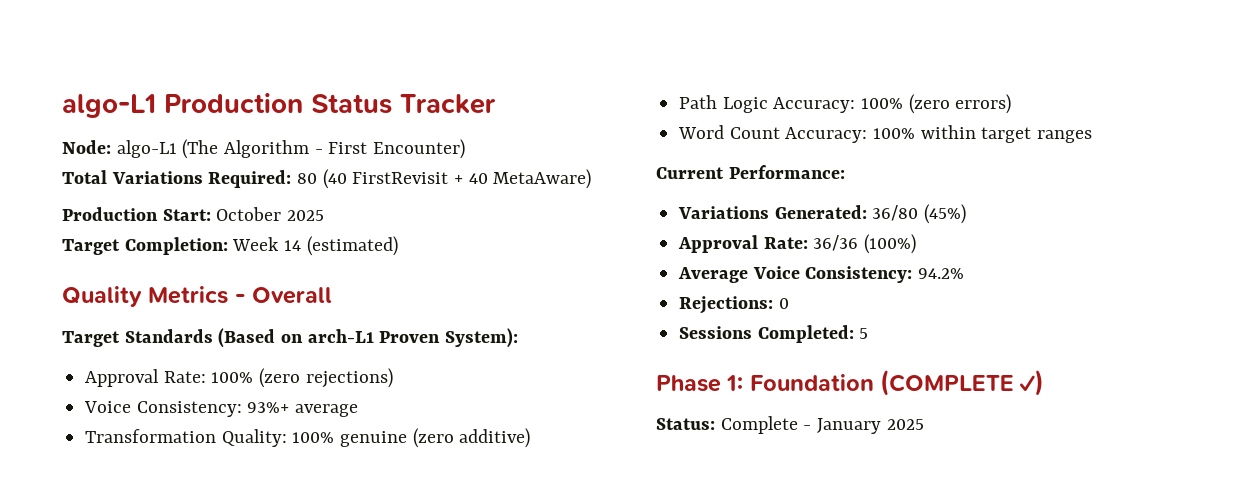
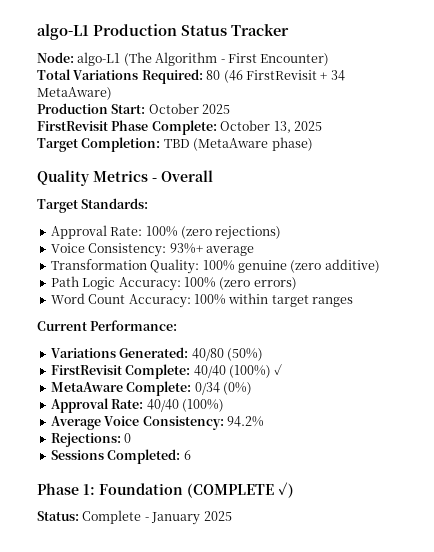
[322,169,347,189] (40 -> [223,70,243,83] (46
[468,173,488,184] 40 -> [330,70,345,81] 34
(325, 215) none -> [37,120,322,135] // FirstRevisit Phase Complete: October 13, 2025
[232,236,398,256] Week 14 (estimated) -> [163,137,313,151] TBD (MetaAware phase)
[124,328,519,348] Standards (Based on arch-L1 Proven System): -> [81,198,149,209] Standards:
[872,204,967,224] [678,235,859,253] 36/80 (45%) // Approval Rate: 36/36 -> [191,348,263,361] [50,364,283,379] [50,381,252,396] [50,398,179,413] 40/80 (50%) // FirstRevisit Complete: 40/40 (100%) ✓ // MetaAware Complete: 0/34 (0%) // Approval Rate: 40/40
[859,328,869,339] 5 -> [183,450,191,460] 6

